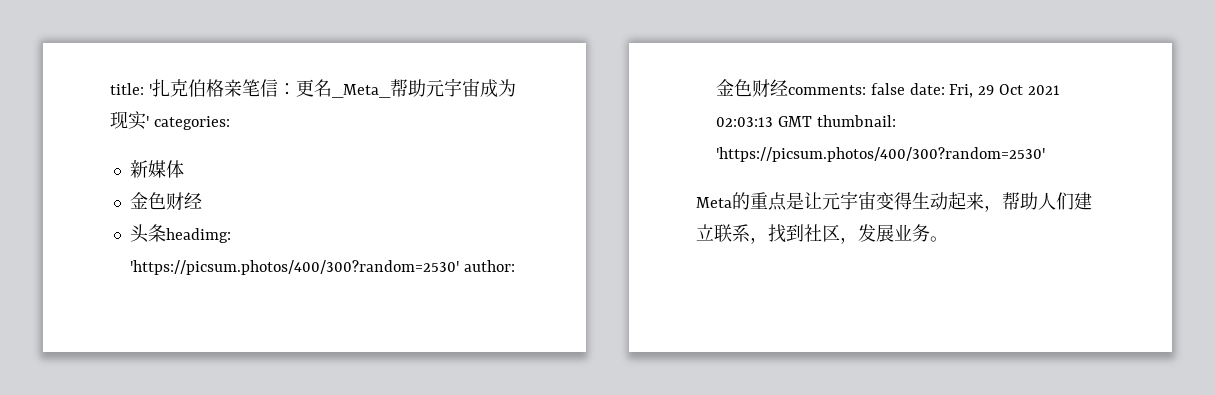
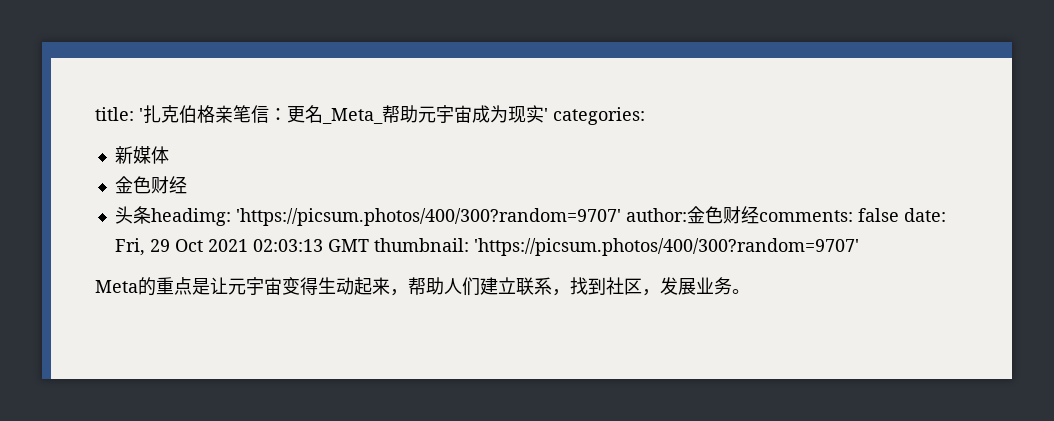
[129,260,459,275] 'https://picsum.photos/400/300?random=2530' -> [235,208,621,226] 'https://picsum.photos/400/300?random=9707'
[715,147,1045,162] 'https://picsum.photos/400/300?random=2530' -> [473,238,859,256] 'https://picsum.photos/400/300?random=9707'

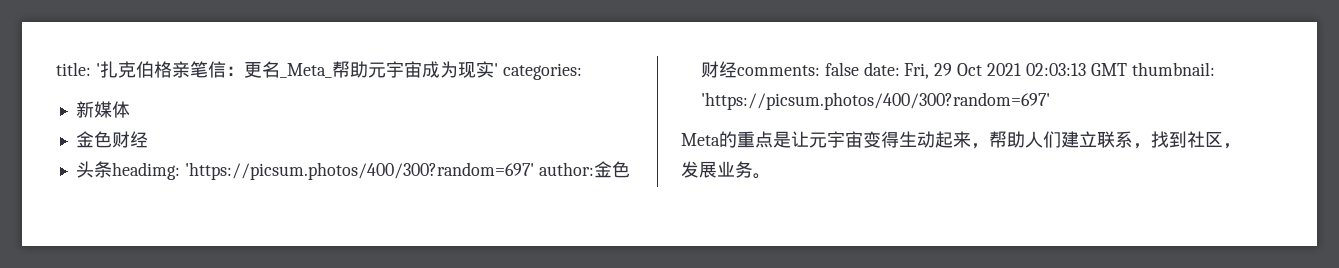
[235,208,621,226] 'https://picsum.photos/400/300?random=9707' -> [184,162,534,180] 'https://picsum.photos/400/300?random=697'
[473,238,859,256] 'https://picsum.photos/400/300?random=9707' -> [700,92,1050,110] 'https://picsum.photos/400/300?random=697'

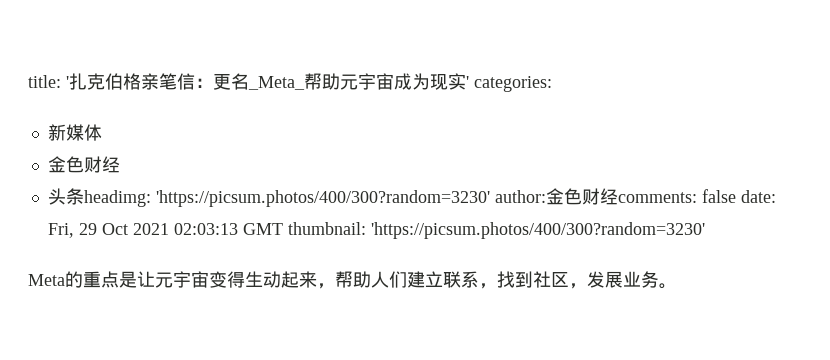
[184,162,534,180] 'https://picsum.photos/400/300?random=697' -> [155,190,490,207] 'https://picsum.photos/400/300?random=3230'
[700,92,1050,110] 'https://picsum.photos/400/300?random=697' -> [370,222,705,239] 'https://picsum.photos/400/300?random=3230'

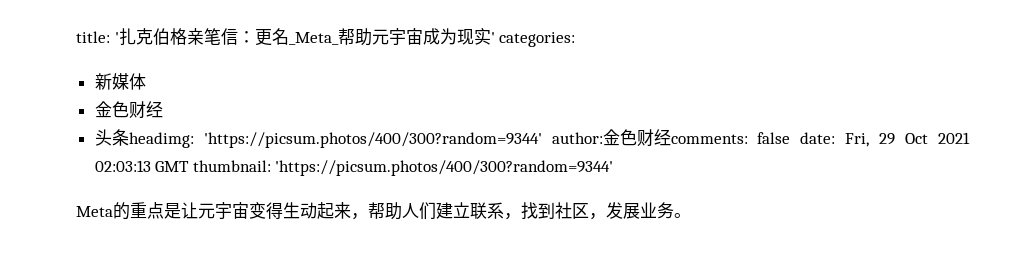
[155,190,490,207] 'https://picsum.photos/400/300?random=3230' -> [203,132,542,148] 'https://picsum.photos/400/300?random=9344'
[370,222,705,239] 'https://picsum.photos/400/300?random=3230' -> [275,160,614,176] 'https://picsum.photos/400/300?random=9344'

